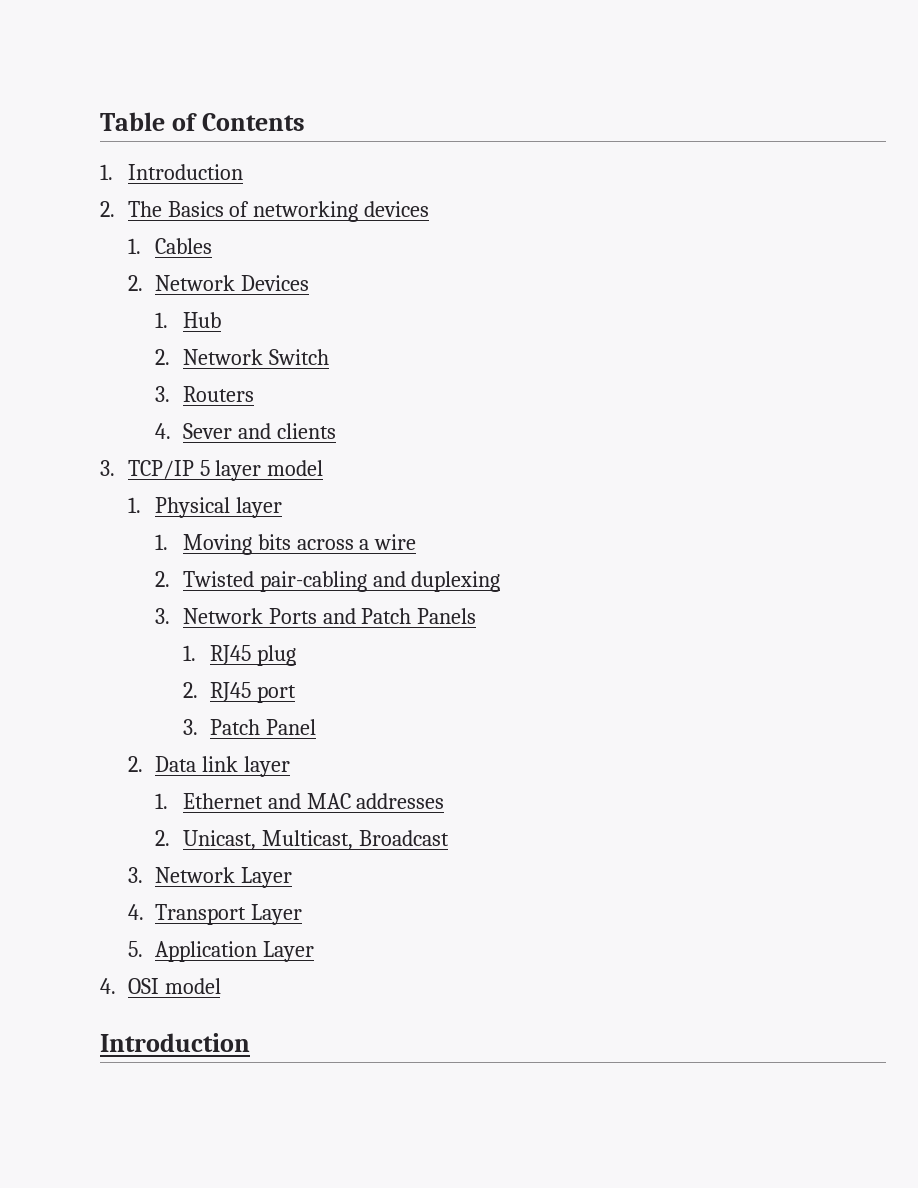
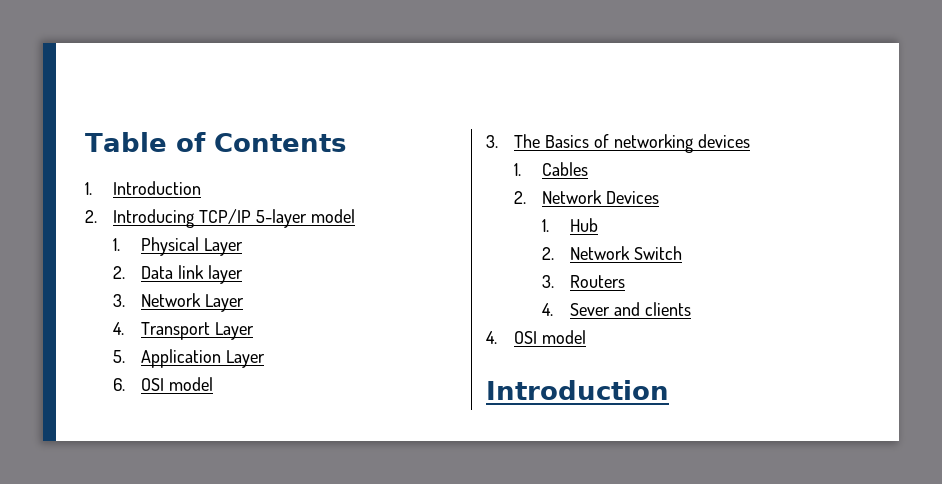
(115, 209) none -> [113,209,355,228] [113,237,244,256] [113,265,243,284] [113,293,245,312] [113,322,255,340] [113,349,266,368] [113,377,214,391] [486,135,498,148] Introducing TCP/IP 5-layer model // 1. Physical Layer // 2. Data link layer // 3. Network Layer // 4. Transport Layer // 5. Application Layer // 6. OSI model // 3.
[100,460,324,481] [127,497,283,518] [155,534,417,555] [155,571,501,592] [155,608,477,624] [182,645,297,666] [182,682,297,703] [182,719,317,735] [127,756,290,777] [155,793,445,809] [155,830,449,850] [127,867,293,888] [127,904,303,925] [127,941,315,962] // 3. TCP/IP 5 layer model // 1. Physical layer // 1. Moving bits across a wire // 2. Twisted pair-cabling and duplexing // 3. Network Ports and Patch Panels // 1. RJ45 plug // 2. RJ45 port // 3. Patch Panel // 2. Data link layer // 1. Ethernet and MAC addresses // 2. Unicast, Multicast, Broadcast // 3. Network Layer // 4. Transport Layer // 5. Application Layer -> (692, 309) none

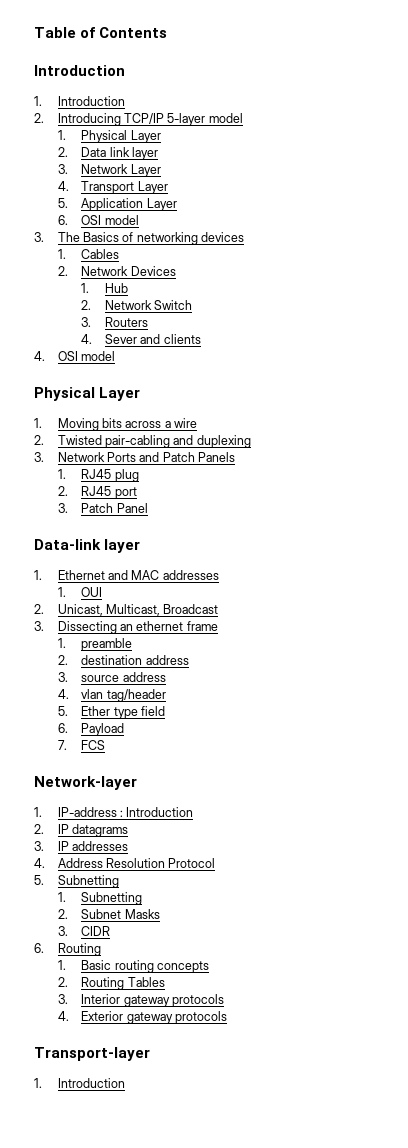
(346, 142) none -> [34,65,125,76] // Introduction
(586, 337) none -> [34,387,141,401] [34,418,198,431] [34,435,251,448] [34,452,236,462] [57,469,139,482] [57,486,137,499] [57,503,148,513] [34,539,141,553] [34,570,219,580] [57,587,103,597] [34,604,219,616] [34,621,218,634] [57,638,133,651] [57,655,189,665] [57,672,166,682] [57,689,166,702] [57,706,166,719] [57,723,125,736] [57,740,106,750] [34,776,137,790] [34,807,194,817] [34,824,129,837] [34,841,129,851] [34,858,216,868] [34,875,119,888] [57,892,143,905] [57,909,160,919] [57,926,111,936] [34,943,101,956] [57,960,210,973] [57,977,165,990] [57,994,225,1007] [57,1011,228,1024] [34,1047,150,1061] [34,1078,42,1088] Physical Layer // 1. Moving bits across a wire // 2. Twisted pair-cabling and duplexing // 3. Network Ports and Patch Panels // 1. RJ45 plug // 2. RJ45 port // 3. Patch Panel // Data-link layer // 1. Ethernet and MAC addresses // 1. OUI // 2. Unicast, Multicast, Broadcast // 3. Dissecting an ethernet frame // 1. preamble // 2. destination address // 3. source address // 4. vlan tag/header // 5. Ether type field // 6. Payload // 7. FCS // Network-layer // 1. IP-address : Introduction // 2. IP datagrams // 3. IP addresses // 4. Address Resolution Protocol // 5. Subnetting // 1. Subnetting // 2. Subnet Masks // 3. CIDR // 6. Routing // 1. Basic routing concepts // 2. Routing Tables // 3. Interior gateway protocols // 4. Exterior gateway protocols // Transport-layer // 1.

